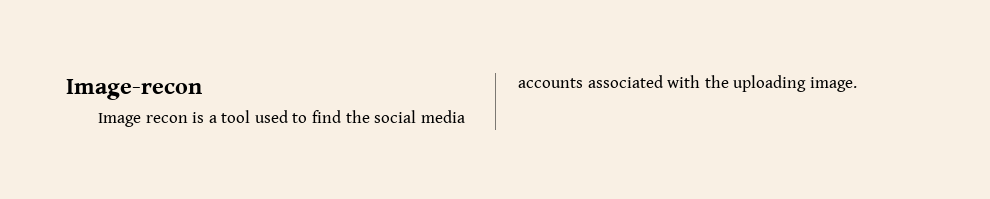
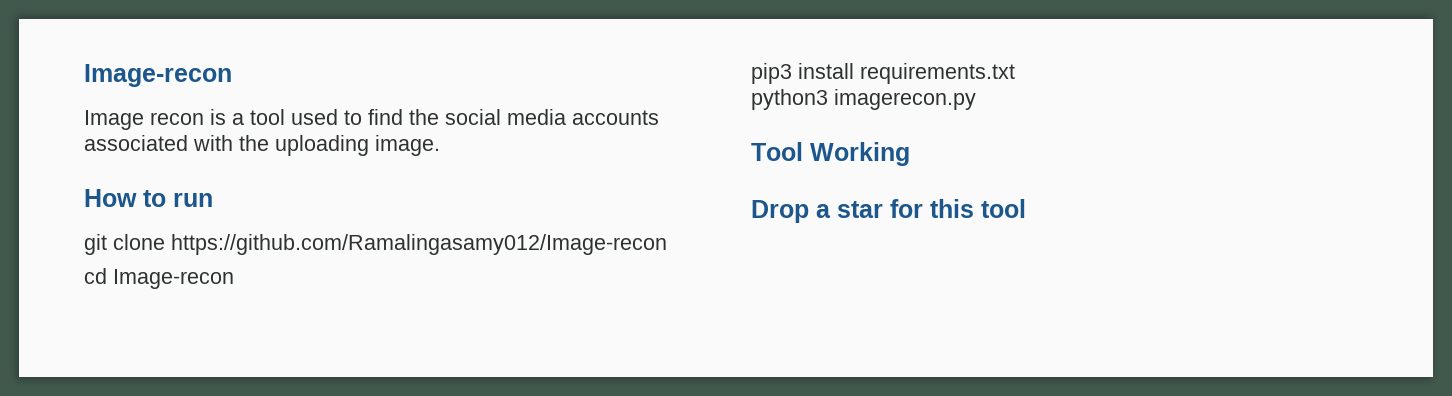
(857, 84) none -> [84,189,213,207] [84,234,667,255] [84,268,234,289] [751,63,1015,84] [751,89,976,110] [751,142,910,166] [751,199,1026,223] // How to run // git clone https://github.com/Ramalingasamy012/Image-recon // cd Image-recon // pip3 install requirements.txt // python3 imagerecon.py // Tool Working // Drop a star for this tool

